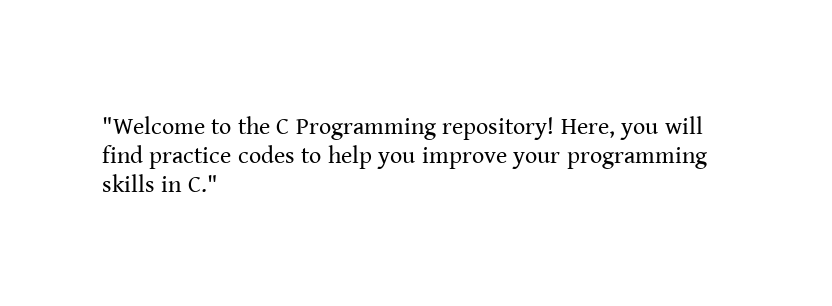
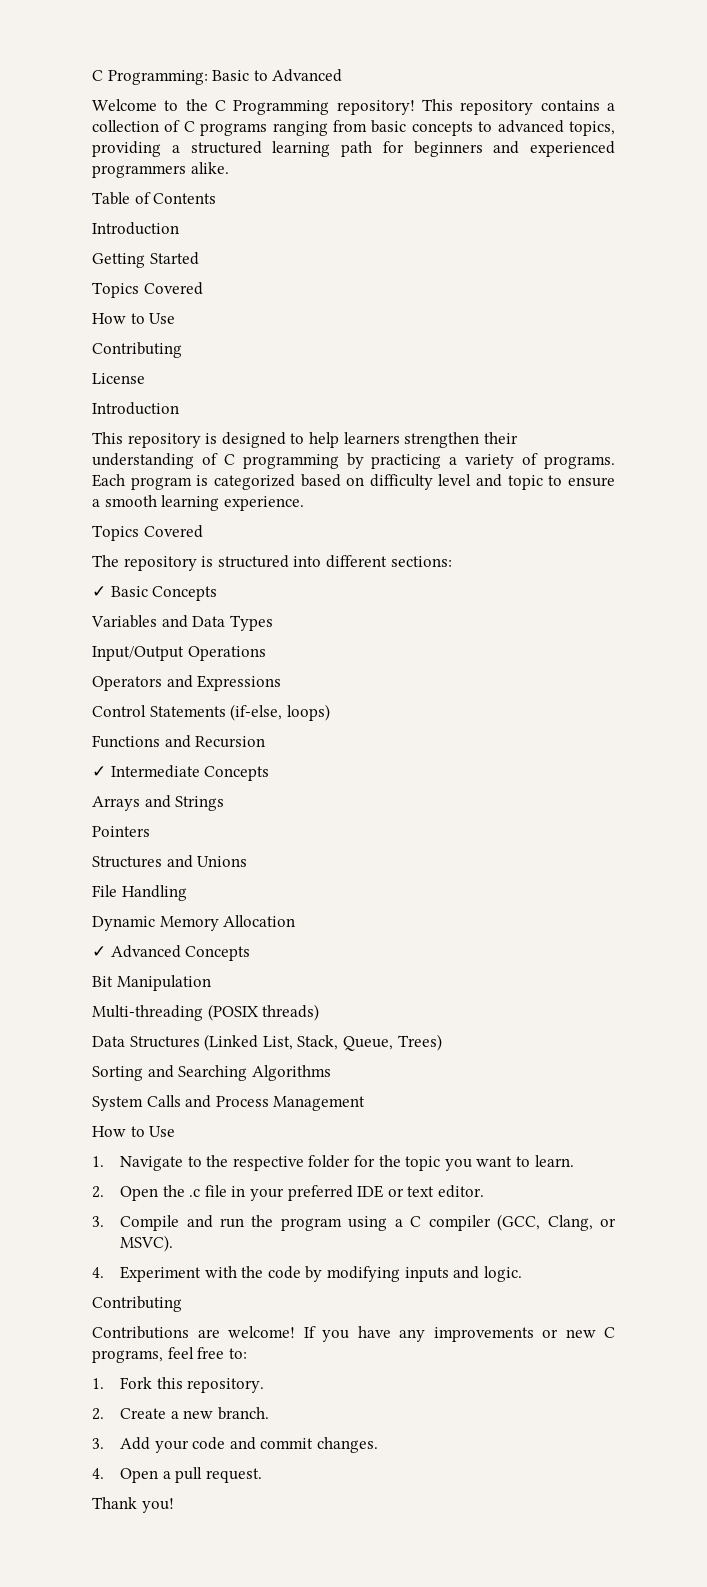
[102,116,205,134] "Welcome -> [92,69,343,85] [92,99,157,111] C Programming: Basic to Advanced // Welcome
[560,116,703,140] [102,145,707,169] [102,174,218,192] Here, you will find practice codes to help you improve your programming skills in C." -> [422,99,615,115] [92,120,615,136] [92,141,615,157] [92,162,229,178] [92,192,217,205] [92,222,179,235] [92,252,199,268] [92,282,203,298] [92,313,176,324] [92,342,182,358] [92,373,145,384] [92,402,179,415] [92,432,518,448] [92,453,616,469] [92,474,615,490] [92,495,304,511] [92,525,203,541] [92,555,452,571] [92,586,218,601] [91,615,273,631] [92,646,266,661] [92,675,282,691] [92,704,330,721] [92,735,266,748] [92,765,270,781] [92,795,225,811] [92,826,150,837] [92,855,248,868] [92,885,187,901] [92,915,296,931] [92,945,251,961] [92,975,211,991] [92,1004,320,1021] [92,1034,442,1051] [92,1065,331,1081] [92,1095,366,1111] [92,1126,176,1137] [92,1155,574,1171] [92,1185,485,1201] [92,1214,616,1231] [120,1235,174,1252] [92,1266,522,1282] [92,1296,182,1312] [92,1326,615,1342] [92,1347,247,1363] [92,1377,265,1393] [92,1407,269,1420] [92,1437,379,1453] [92,1467,262,1483] [92,1497,174,1513] This repository contains a collection of C programs ranging from basic concepts to advanced topics, providing a structured learning path for beginners and experienced programmers alike. // Table of Contents // Introduction // Getting Started // Topics Covered // How to Use // Contributing // License // Introduction // This repository is designed to help learners strengthen their understanding of C programming by practicing a variety of programs. Each program is categorized based on difficulty level and topic to ensure a smooth learning experience. // Topics Covered // The repository is structured into different sections: // ✓ Basic Concepts // Variables and Data Types // Input/Output Operations // Operators and Expressions // Control Statements (if-else, loops) // Functions and Recursion // ✓ Intermediate Concepts // Arrays and Strings // Pointers // Structures and Unions // File Handling // Dynamic Memory Allocation // ✓ Advanced Concepts // Bit Manipulation // Multi-threading (POSIX threads) // Data Structures (Linked List, Stack, Queue, Trees) // Sorting and Searching Algorithms // System Calls and Process Management // How to Use // 1. Navigate to the respective folder for the topic you want to learn. // 2. Open the .c file in your preferred IDE or text editor. // 3. Compile and run the program using a C compiler (GCC, Clang, or MSVC). // 4. Experiment with the code by modifying inputs and logic. // Contributing // Contributions are welcome! If you have any improvements or new C programs, feel free to: // 1. Fork this repository. // 2. Create a new branch. // 3. Add your code and commit changes. // 4. Open a pull request. // Thank you!

